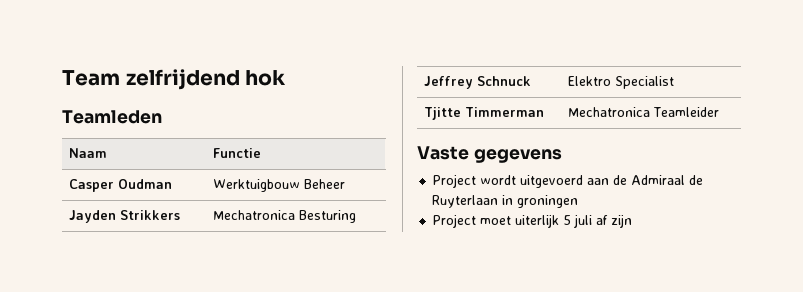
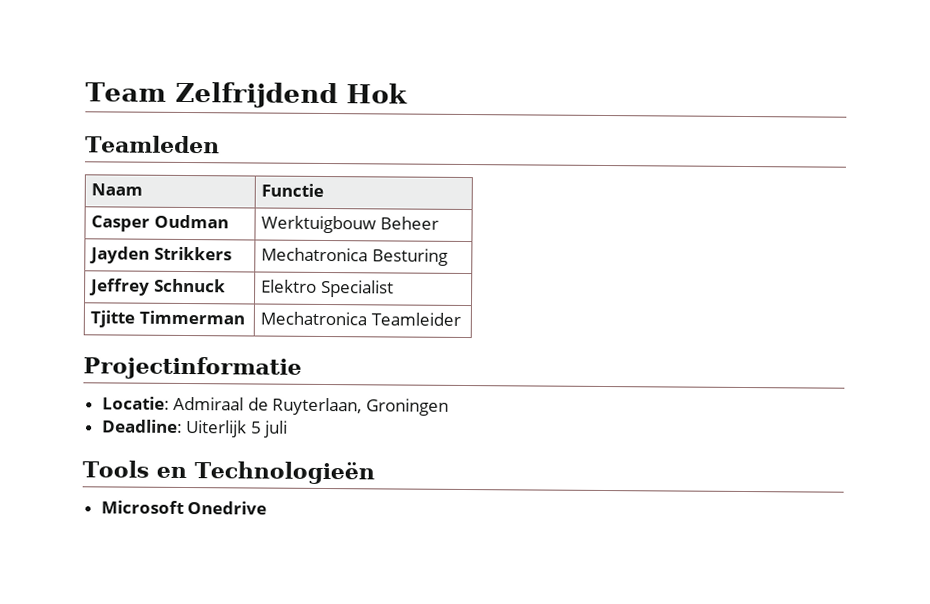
[125,69,287,90] zelfrijdend hok -> [174,81,408,109] Zelfrijdend Hok
[417,146,562,163] [432,174,704,188] [432,195,579,208] [432,214,633,228] Vaste gegevens // Project wordt uitgevoerd aan de Admiraal de Ruyterlaan in groningen // Project moet uiterlijk 5 juli af zijn -> [83,356,302,380] [101,396,450,416] [101,419,289,438] [82,460,375,485] [100,500,268,515] Projectinformatie // Locatie: Admiraal de Ruyterlaan, Groningen // Deadline: Uiterlijk 5 juli // Tools en Technologieën // Microsoft Onedrive

